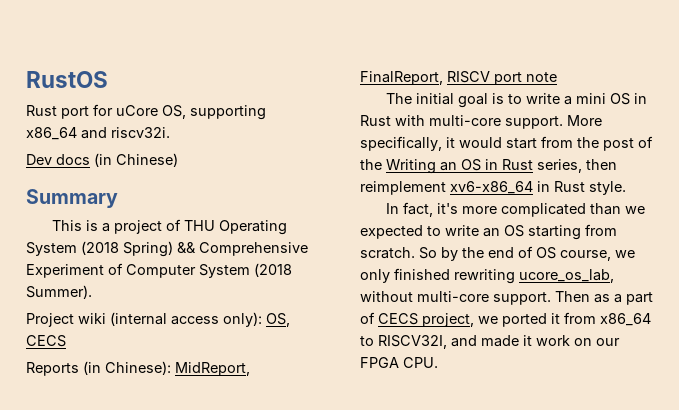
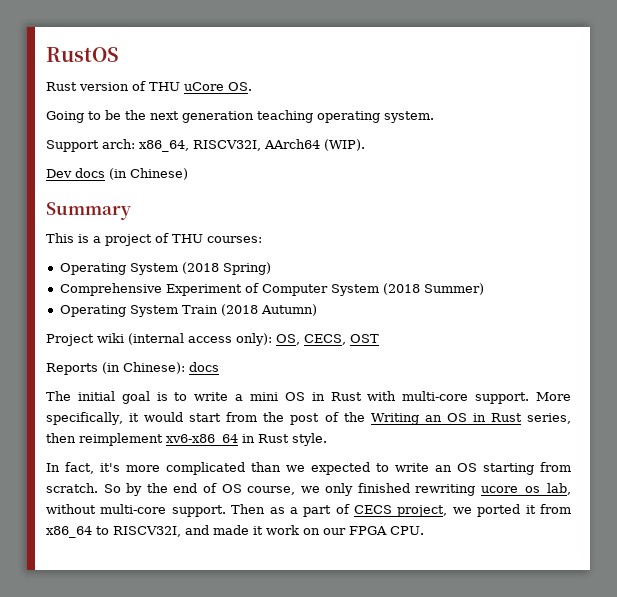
[61,104,266,120] [26,127,170,140] port for uCore OS, supporting x86_64 and riscv32i. -> [79,81,252,91] [46,110,434,123] [46,139,365,152] version of THU uCore OS. // Going to be the next generation teaching operating system. // Support arch: x86_64, RISCV32I, AArch64 (WIP).
(216, 225) none -> [207,236,262,243] courses: //
[177,242,196,253] && -> (271, 268) //
[26,285,92,299] Summer). -> [423,283,484,295] [59,304,317,317] Summer) // Operating System Train (2018 Autumn)
[26,335,66,347] CECS -> [304,334,379,345] CECS, OST
[175,362,250,376] [360,71,557,85] MidReport, FinalReport, RISCV port note -> [189,362,219,372] docs

